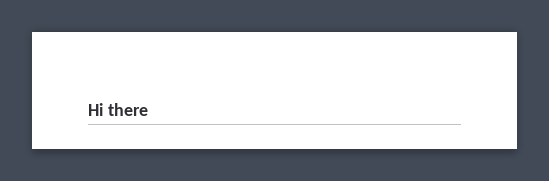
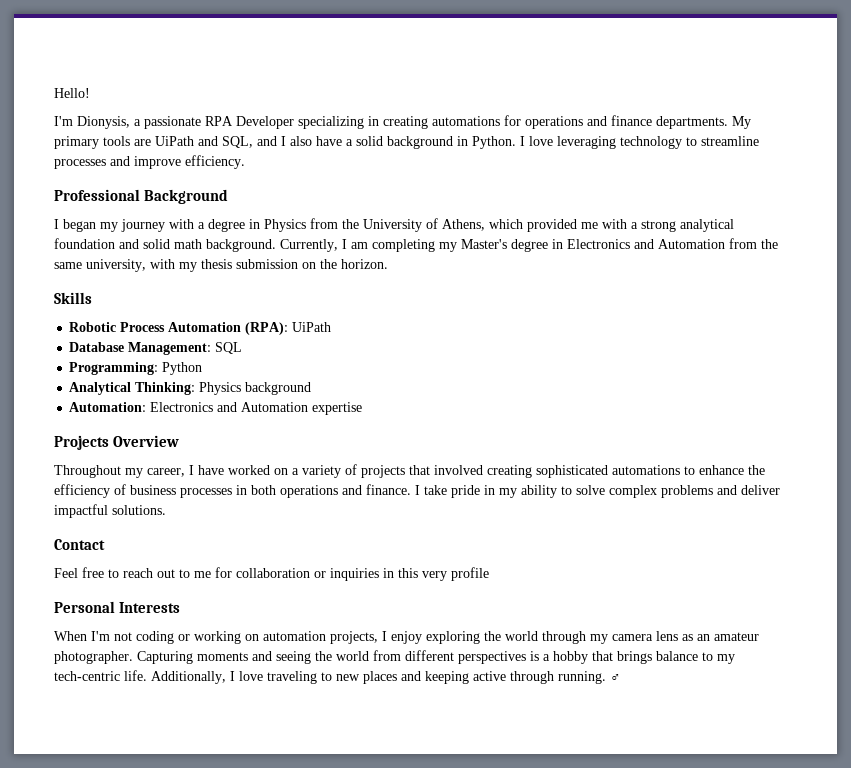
[88,103,148,116] Hi there -> [54,88,90,98] [54,115,751,129] [54,136,759,149] [54,155,245,169] [54,189,229,204] [54,218,734,232] [54,238,778,252] [54,259,388,272] [54,292,92,304] [69,322,332,335] [69,342,243,355] [69,362,203,375] [69,382,312,395] [69,402,363,415] [54,435,180,450] [54,464,765,478] [54,484,780,498] [54,504,166,518] [54,539,105,550] [54,567,489,581] [54,601,181,613] [54,631,759,644] [54,650,735,664] [54,670,621,684] Hello! // I'm Dionysis, a passionate RPA Developer specializing in creating automations for operations and finance departments. My primary tools are UiPath and SQL, and I also have a solid background in Python. I love leveraging technology to streamline processes and improve efficiency. // Professional Background // I began my journey with a degree in Physics from the University of Athens, which provided me with a strong analytical foundation and solid math background. Currently, I am completing my Master's degree in Electronics and Automation from the same university, with my thesis submission on the horizon. // Skills // Robotic Process Automation (RPA): UiPath // Database Management: SQL // Programming: Python // Analytical Thinking: Physics background // Automation: Electronics and Automation expertise // Projects Overview // Throughout my career, I have worked on a variety of projects that involved creating sophisticated automations to enhance the efficiency of business processes in both operations and finance. I take pride in my ability to solve complex problems and deliver impactful solutions. // Contact // Feel free to reach out to me for collaboration or inquiries in this very profile // Personal Interests // When I'm not coding or working on automation projects, I enjoy exploring the world through my camera lens as an amateur photographer. Capturing moments and seeing the world from different perspectives is a hobby that brings balance to my tech-centric life. Additionally, I love traveling to new places and keeping active through running. ♂

